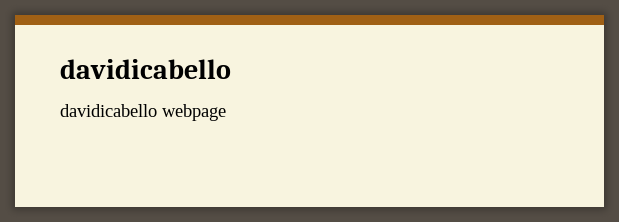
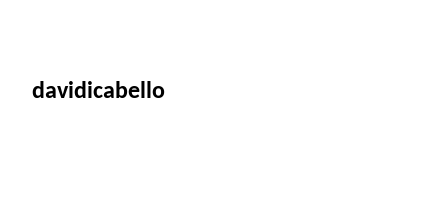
[60,59,231,79] [60,104,226,121] davidicabello // davidicabello webpage -> [32,81,165,98] davidicabello

